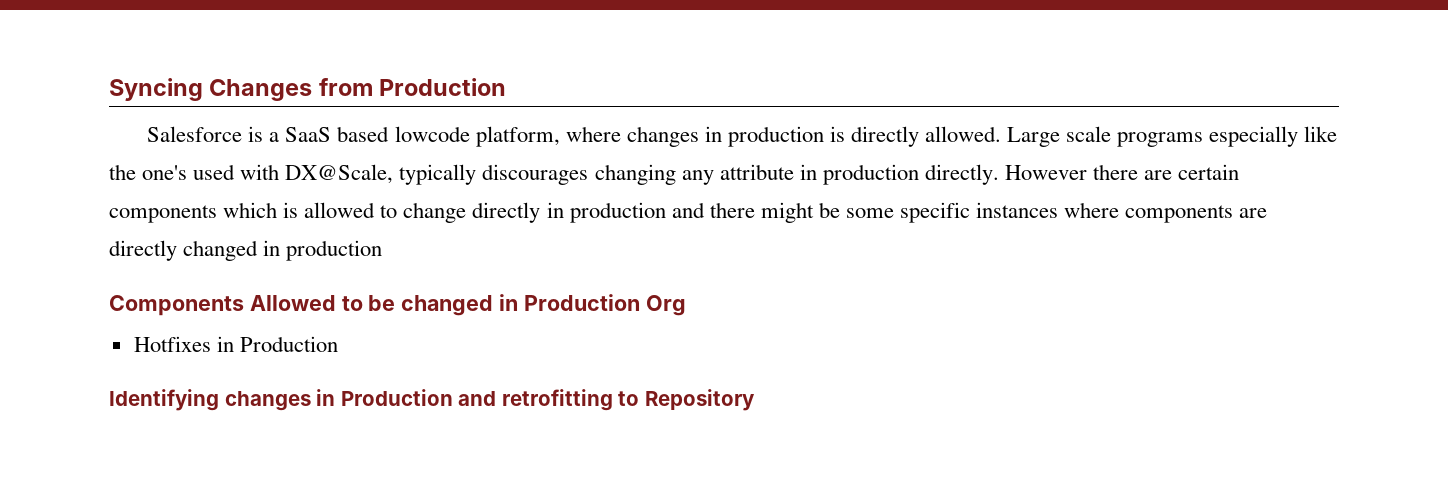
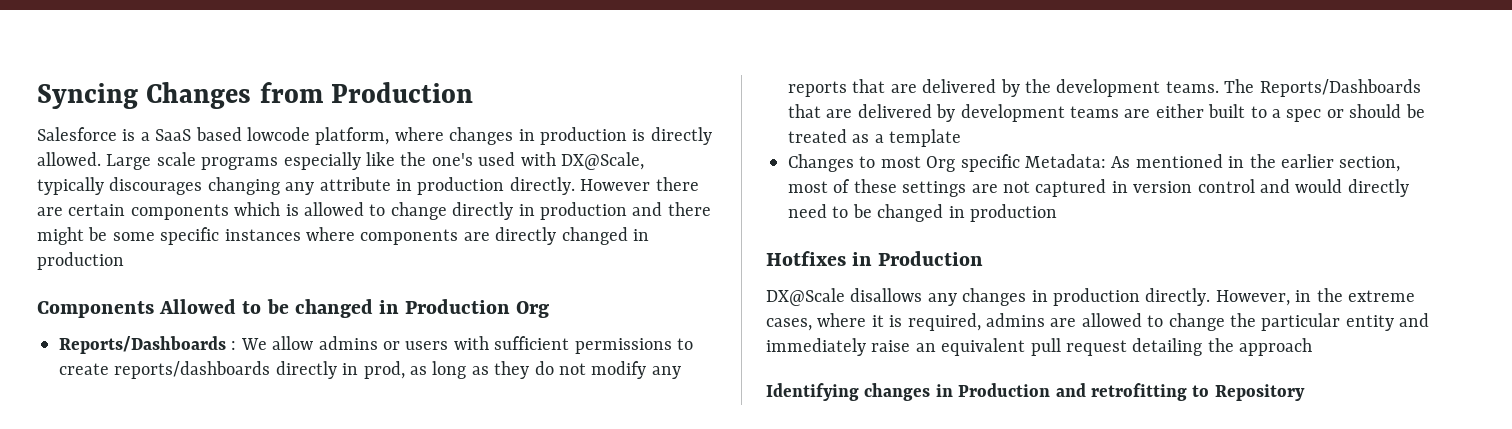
[133,336,338,352] Hotfixes in Production -> [59,336,693,354] [59,361,681,379] [788,79,1421,97] [788,104,1425,122] [788,129,962,147] [788,154,1401,172] [788,179,1409,197] [788,204,1057,222] [766,251,984,266] [766,288,1415,306] [766,313,1430,331] [766,338,1313,356] Reports/Dashboards : We allow admins or users with sufficient permissions to create reports/dashboards directly in prod, as long as they do not modify any reports that are delivered by the development teams. The Reports/Dashboards that are delivered by development teams are either built to a spec or should be treated as a template // Changes to most Org specific Metadata: As mentioned in the earlier section, most of these settings are not captured in version control and would directly need to be changed in production // Hotfixes in Production // DX@Scale disallows any changes in production directly. However, in the extreme cases, where it is required, admins are allowed to change the particular entity and immediately raise an equivalent pull request detailing the approach

